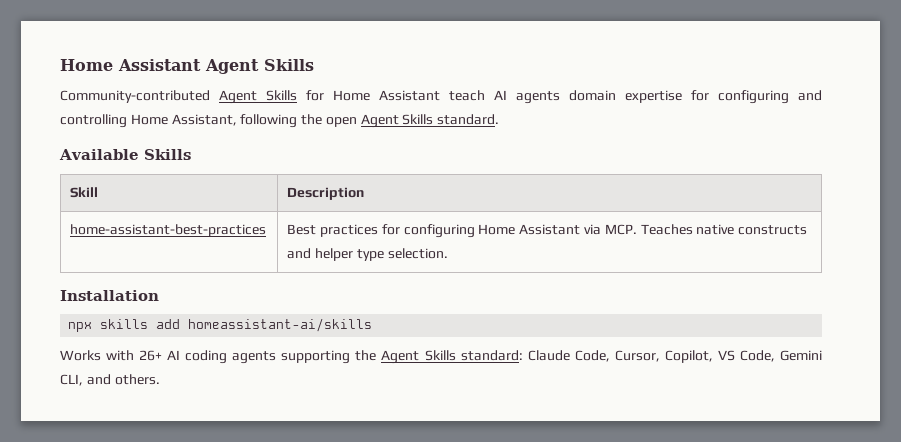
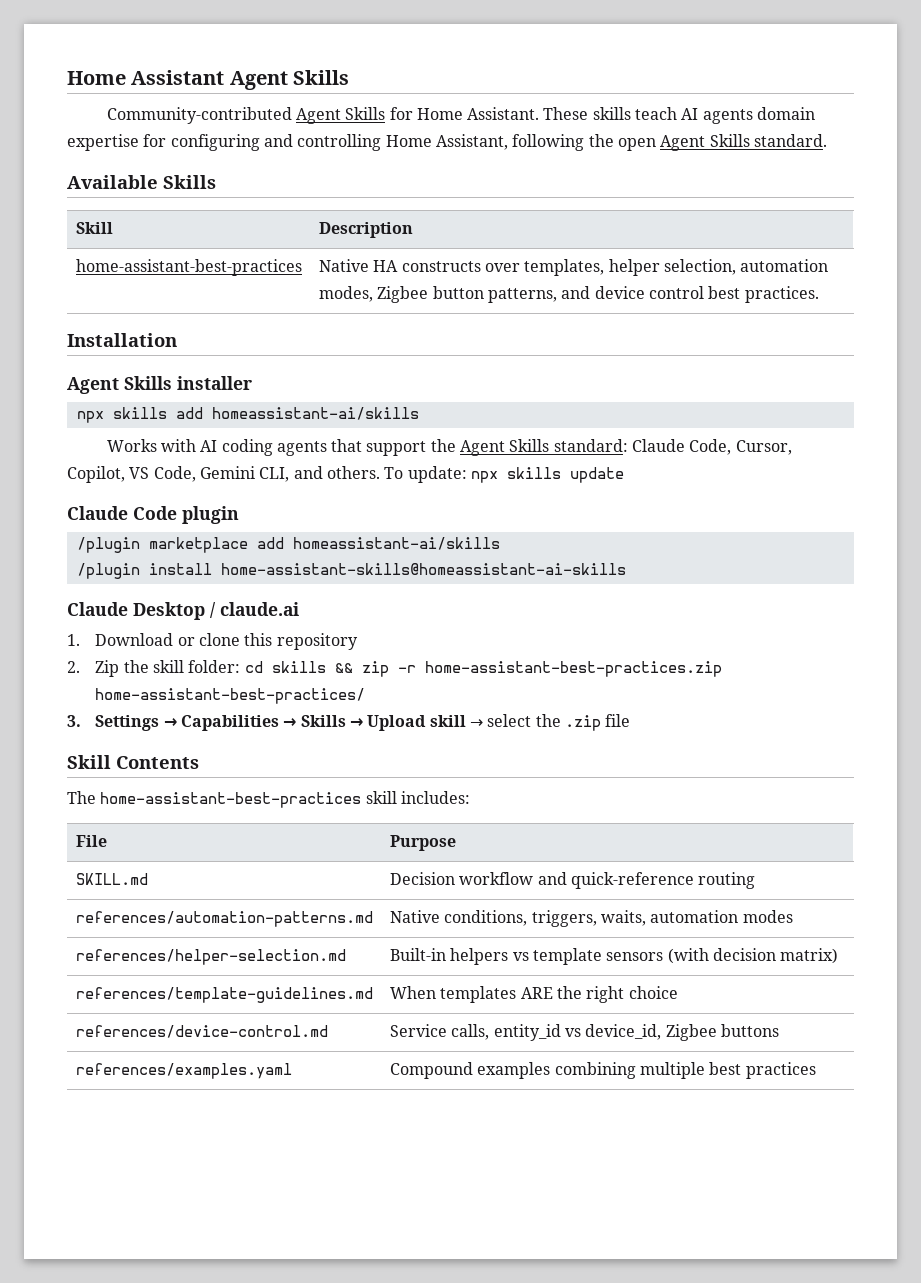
[379,90,440,101] Assistant -> [467,107,631,120] Assistant. These skills
[287,224,808,238] [287,248,448,261] [60,290,159,301] Best practices for configuring Home Assistant via MCP. Teaches native constructs and helper type selection. // Installation -> [318,259,829,276] [318,286,819,303] [67,333,177,347] [67,376,252,394] Native HA constructs over templates, helper selection, automation modes, Zigbee button patterns, and device control best practices. // Installation // Agent Skills installer
[139,350,163,361] 26+ -> (196, 445) none
[281,350,351,364] supporting -> [331,439,427,456] that support
(160, 379) none -> [384,466,624,483] [67,506,239,524] [76,537,500,553] [76,563,626,579] [67,602,299,620] [67,633,358,650] [67,660,722,677] [95,688,366,704] [67,714,631,731] [67,755,199,769] [67,791,470,808] [75,835,107,847] [389,835,456,851] [75,873,148,885] [389,872,756,889] [75,911,373,927] [389,910,793,927] [75,949,346,965] [389,948,839,965] [75,987,373,1003] [389,986,678,1003] [75,1025,328,1038] [389,1024,779,1041] [75,1063,292,1079] [389,1062,816,1079] To update: npx skills update // Claude Code plugin // /plugin marketplace add homeassistant-ai/skills // /plugin install home-assistant-skills@homeassistant-ai-skills // Claude Desktop / claude.ai // 1. Download or clone this repository // 2. Zip the skill folder: cd skills && zip -r home-assistant-best-practices.zip home-assistant-best-practices/ // 3. Settings → Capabilities → Skills → Upload skill → select the .zip file // Skill Contents // The home-assistant-best-practices skill includes: // File | Purpose // SKILL.md | Decision workflow and quick-reference routing // references/automation-patterns.md | Native conditions, triggers, waits, automation modes // references/helper-selection.md | Built-in helpers vs template sensors (with decision matrix) // references/template-guidelines.md | When templates ARE the right choice // references/device-control.md | Service calls, entity_id vs device_id, Zigbee buttons // references/examples.yaml | Compound examples combining multiple best practices

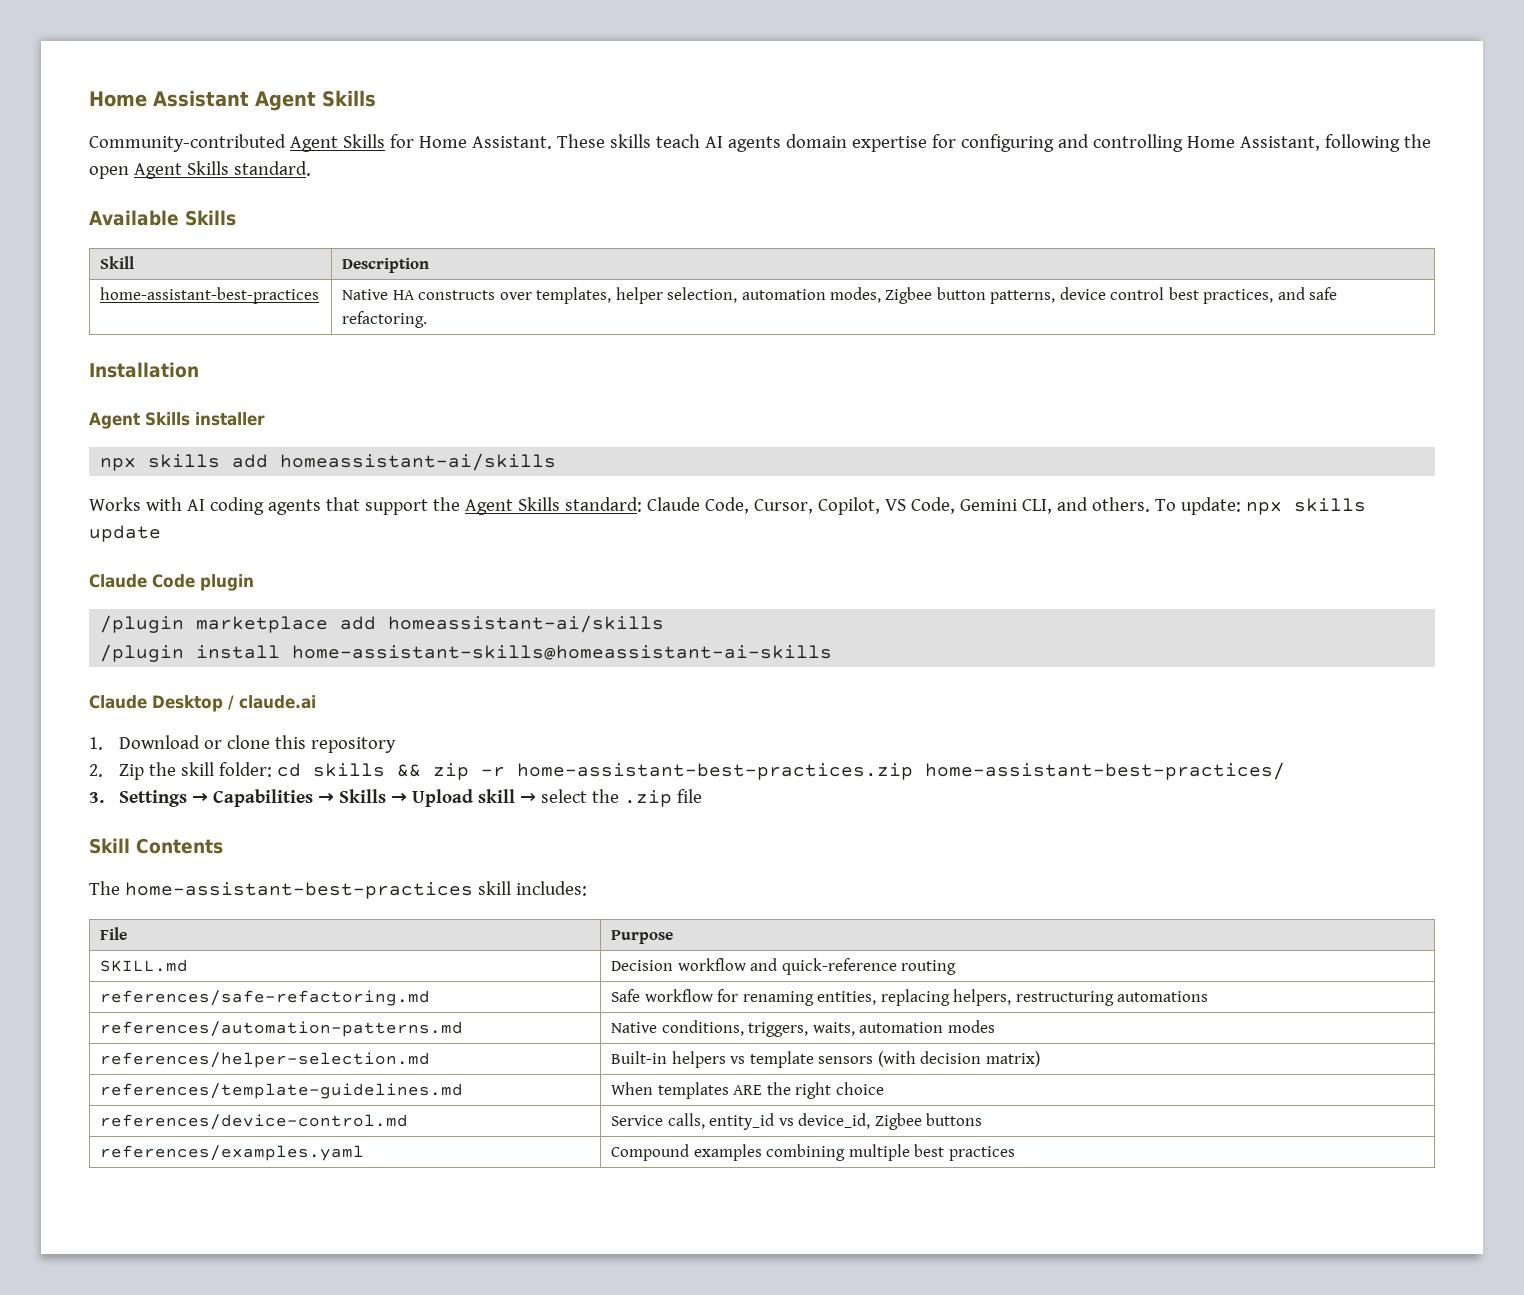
[561,286,591,299] and -> (1056, 297) none
[744,286,819,303] practices. -> [1203,287,1338,304] [342,311,428,328] practices, and safe refactoring.
(756, 880) none -> [100,990,431,1006] [611,989,1208,1006] // references/safe-refactoring.md | Safe workflow for renaming entities, replacing helpers, restructuring automations

